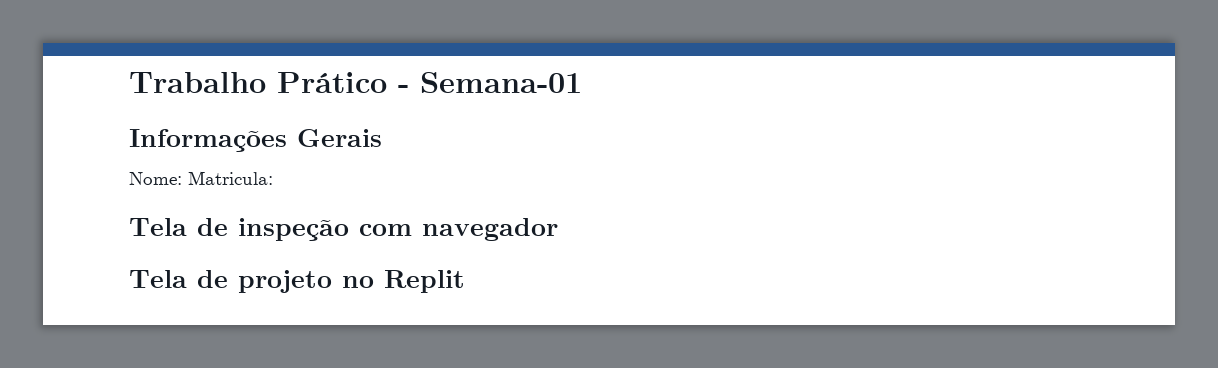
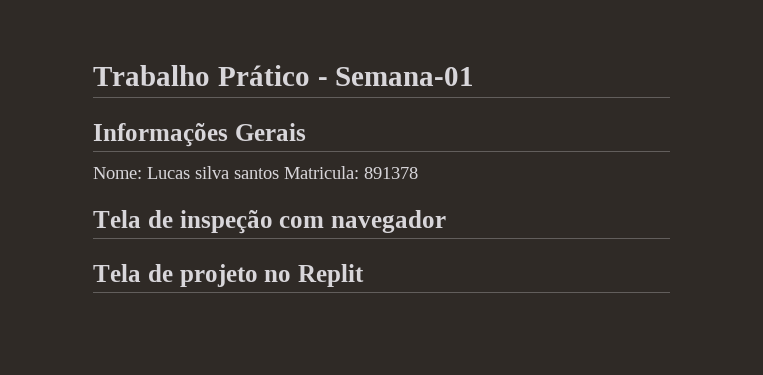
(182, 178) none -> [147,166,279,179] Lucas silva santos
(273, 178) none -> [364,167,418,179] 891378

